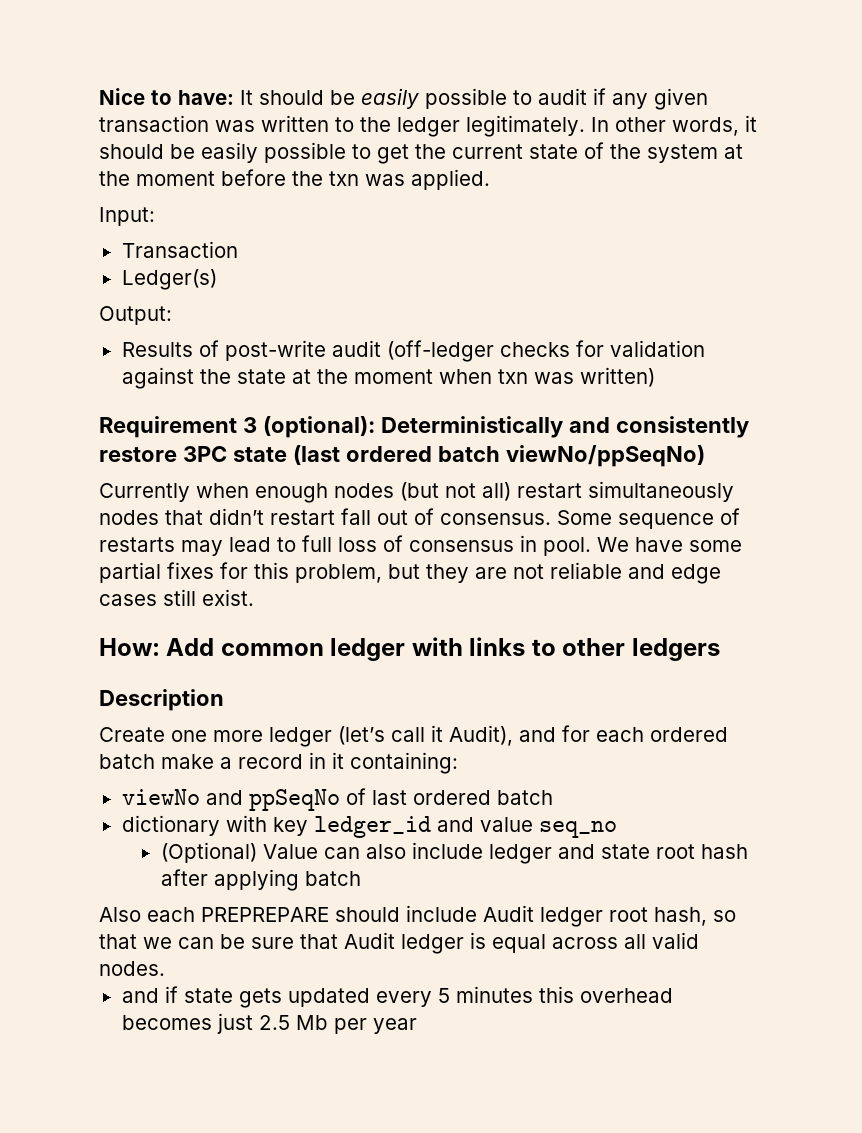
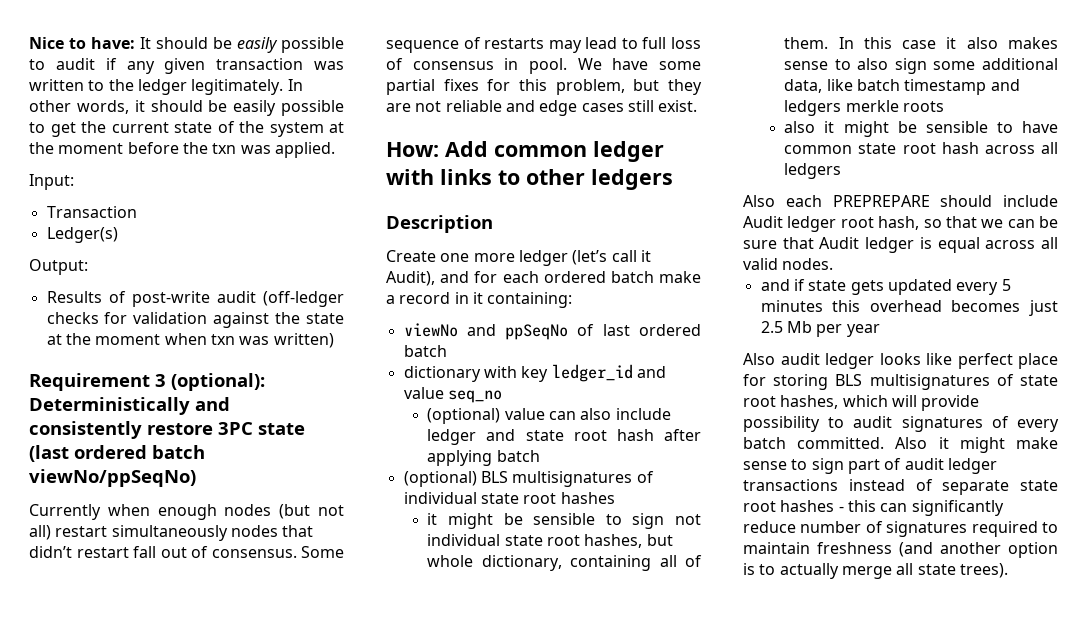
[160,842,318,863] (Optional) Value -> [427,408,545,424] (optional) value
(361, 878) none -> [403,471,654,487] [403,492,615,504] [427,513,701,529] [427,534,673,548] [427,555,702,571] [784,37,1058,49] [784,58,1058,74] [784,79,1020,95] [784,100,944,116] [784,121,1058,137] [784,142,1058,154] [784,163,842,179] // (optional) BLS multisignatures of individual state root hashes // it might be sensible to sign not individual state root hashes, but whole dictionary, containing all of them. In this case it also makes sense to also sign some additional data, like batch timestamp and ledgers merkle roots // also it might be sensible to have common state root hash across all ledgers
(417, 1026) none -> [743,353,1058,369] [743,374,1058,390] [743,395,980,411] [743,416,1059,432] [743,437,1058,453] [743,458,997,474] [743,479,1058,495] [743,500,1004,516] [743,521,1058,537] [743,542,1058,558] [743,563,1008,579] // Also audit ledger looks like perfect place for storing BLS multisignatures of state root hashes, which will provide possibility to audit signatures of every batch committed. Also it might make sense to sign part of audit ledger transactions instead of separate state root hashes - this can significantly reduce number of signatures required to maintain freshness (and another option is to actually merge all state trees).

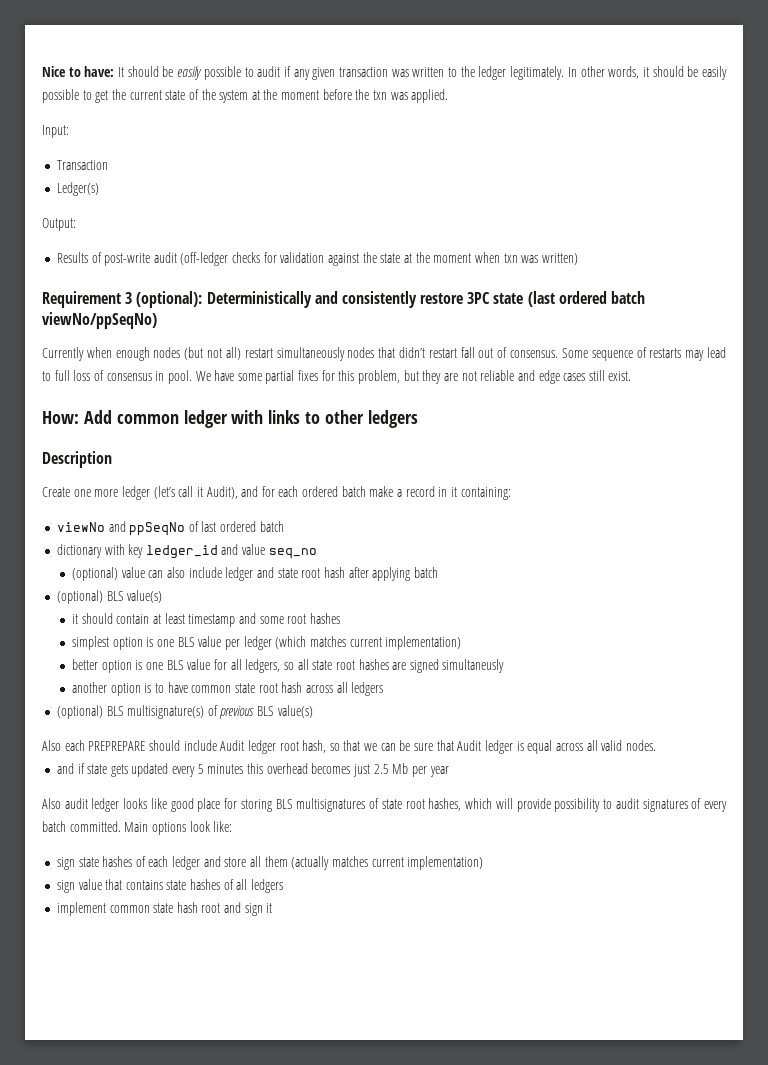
[512,471,654,487] [403,492,615,504] [427,513,701,529] [427,534,673,548] [427,555,702,571] [784,37,1058,49] [784,58,1058,74] [784,79,1020,95] [784,100,944,116] [784,121,988,137] multisignatures of individual state root hashes // it might be sensible to sign not individual state root hashes, but whole dictionary, containing all of them. In this case it also makes sense to also sign some additional data, like batch timestamp and ledgers merkle roots // also it might be sensible -> [127,590,163,603] [72,613,340,627] [72,636,462,650] [72,659,505,673] [72,682,152,696] value(s) // it should contain at least timestamp and some root hashes // simplest option is one BLS value per ledger (which matches current implementation) // better option is one BLS value for all ledgers, so all state root hashes are signed simultaneusly // another option is
(842, 171) none -> [56,705,313,719] // (optional) BLS multisignature(s) of previous BLS value(s)
[957,353,1013,369] perfect -> [170,798,194,812] good
[895,437,1058,453] [743,458,997,474] [743,479,1058,495] [743,500,1004,516] [743,521,1058,537] [743,542,1058,558] [743,563,1008,579] Also it might make sense to sign part of audit ledger transactions instead of separate state root hashes - this can significantly reduce number of signatures required to maintain freshness (and another option is to actually merge all state trees). -> [124,821,233,835] [56,856,484,870] [56,879,284,893] [56,902,273,916] Main options look like: // sign state hashes of each ledger and store all them (actually matches current implementation) // sign value that contains state hashes of all ledgers // implement common state hash root and sign it

